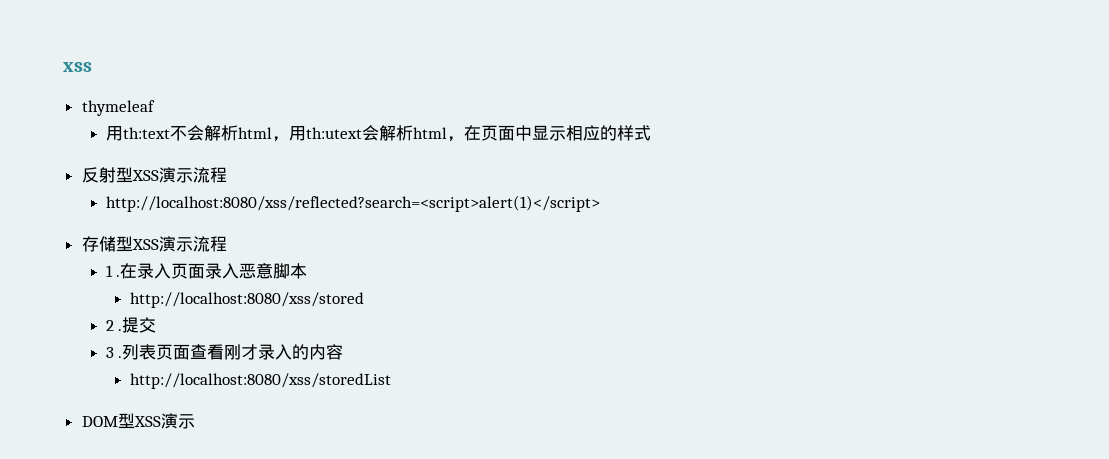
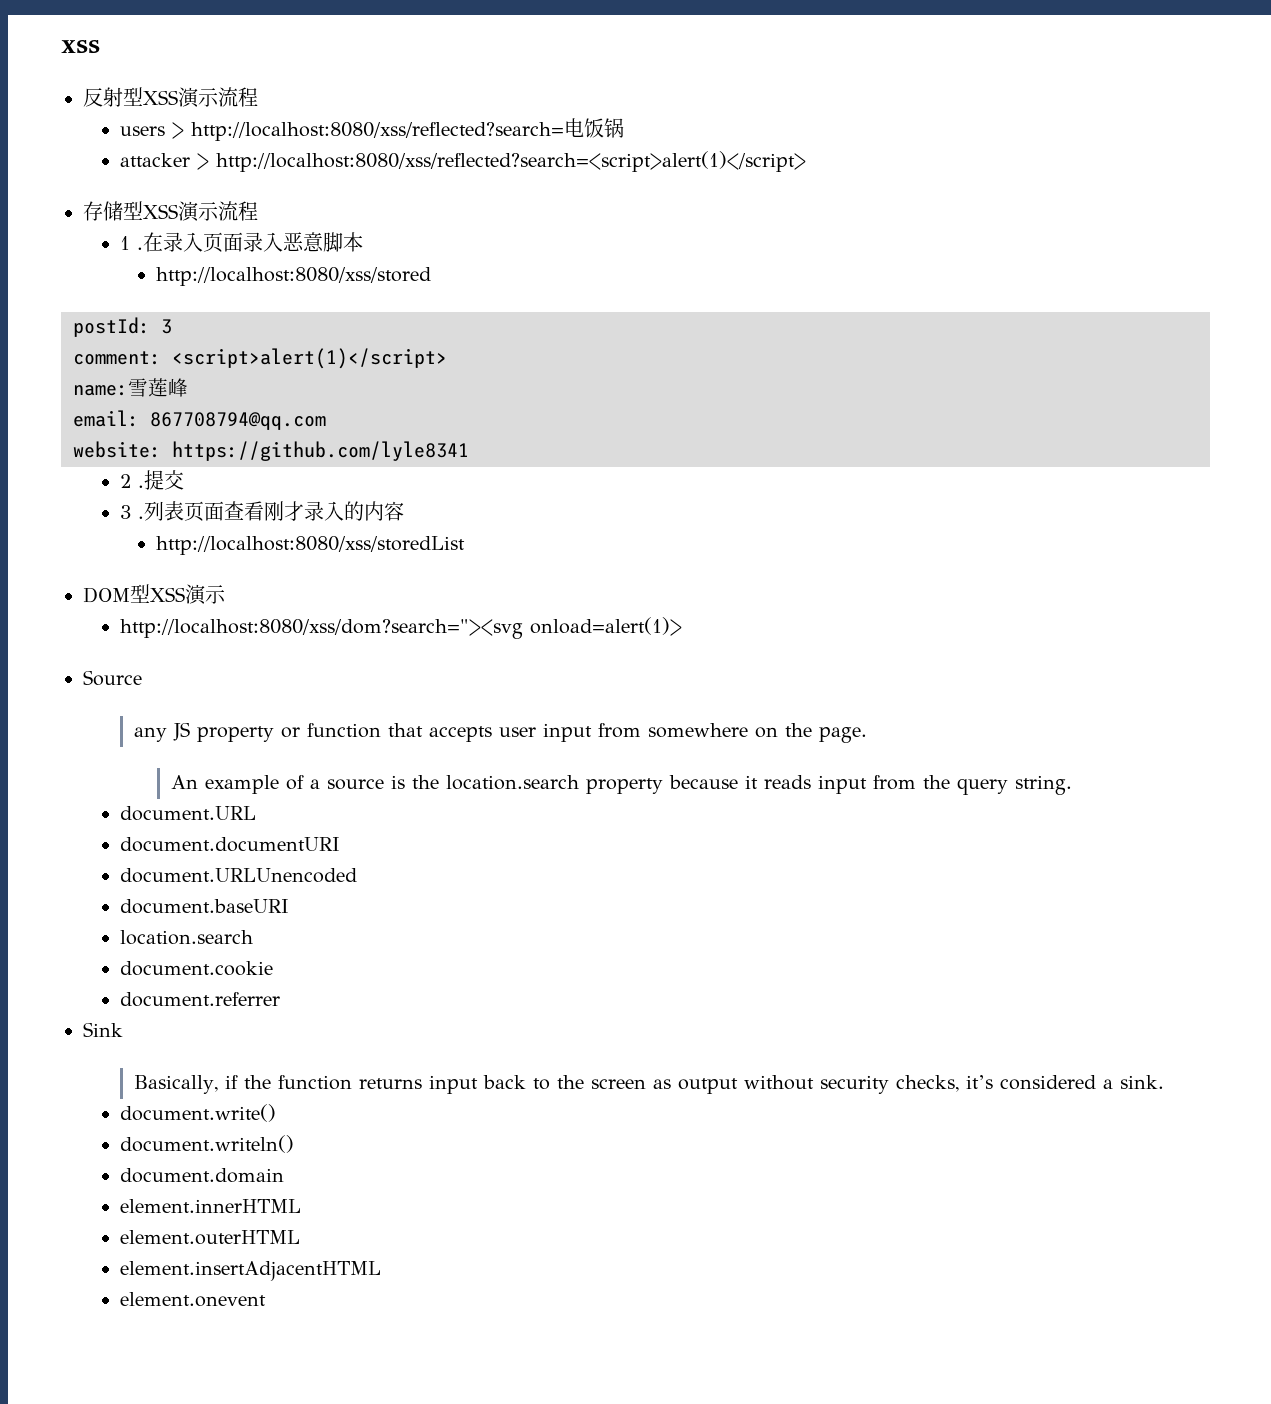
[81,100,155,116] [105,125,651,142] // thymeleaf // 用th:text不会解析html，用th:utext会解析html，在页面中显示相应的样式 -> (100, 47) none
(227, 175) none -> [119,118,624,141] [119,153,209,170] users > http://localhost:8080/xss/reflected?search=电饭锅 // attacker >
(364, 300) none -> [73,317,172,337] [73,348,447,369] [73,378,188,397] [73,410,326,430] [73,441,469,461] // postId: 3 // comment: <script>alert(1)</script> // name:雪莲峰 // email: 867708794@qq.com // website: https://github.com/lyle8341
(195, 421) none -> [119,617,682,639] [83,670,142,686] [134,722,868,743] [170,775,1072,795] [119,806,256,821] [119,837,340,852] [119,868,357,883] [119,899,289,914] [119,930,253,945] [119,961,273,976] [119,992,280,1007] [83,1022,123,1037] [134,1075,1165,1094] [119,1104,276,1122] [119,1135,294,1153] [119,1168,284,1183] [119,1199,301,1213] [119,1230,300,1245] [119,1261,381,1281] [119,1292,266,1307] // http://localhost:8080/xss/dom?search="><svg onload=alert(1)> // Source // any JS property or function that accepts user input from somewhere on the page. // An example of a source is the location.search property because it reads input from the query string. // document.URL // document.documentURI // document.URLUnencoded // document.baseURI // location.search // document.cookie // document.referrer // Sink // Basically, if the function returns input back to the screen as output without security checks, it’s considered a sink. // document.write() // document.writeln() // document.domain // element.innerHTML // element.outerHTML // element.insertAdjacentHTML // element.onevent

